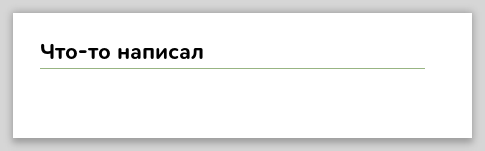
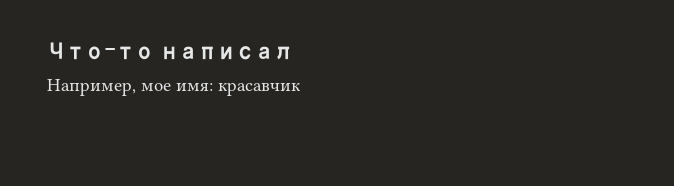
(204, 53) none -> [47,79,301,96] // Например, мое имя: красавчик

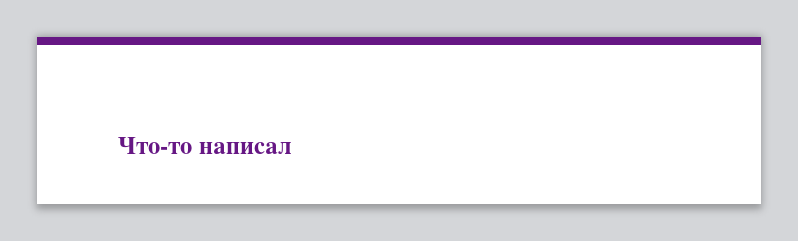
[47,79,301,96] // Например, мое имя: красавчик -> (291, 148) none

